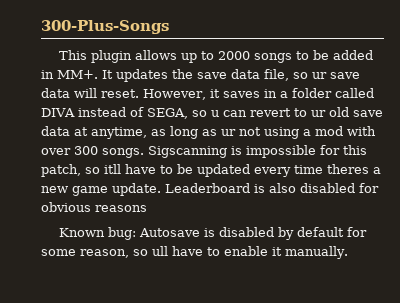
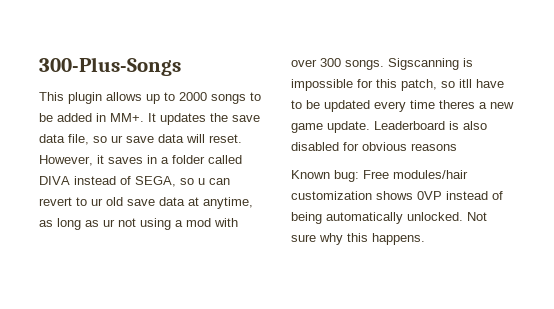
[138,227,367,240] [41,246,348,259] Autosave is disabled by default for some reason, so ull have to enable it manually. -> [363,170,468,179] [291,191,503,200] [291,212,487,224] [291,233,425,245] Free modules/hair customization shows 0VP instead of being automatically unlocked. Not sure why this happens.

